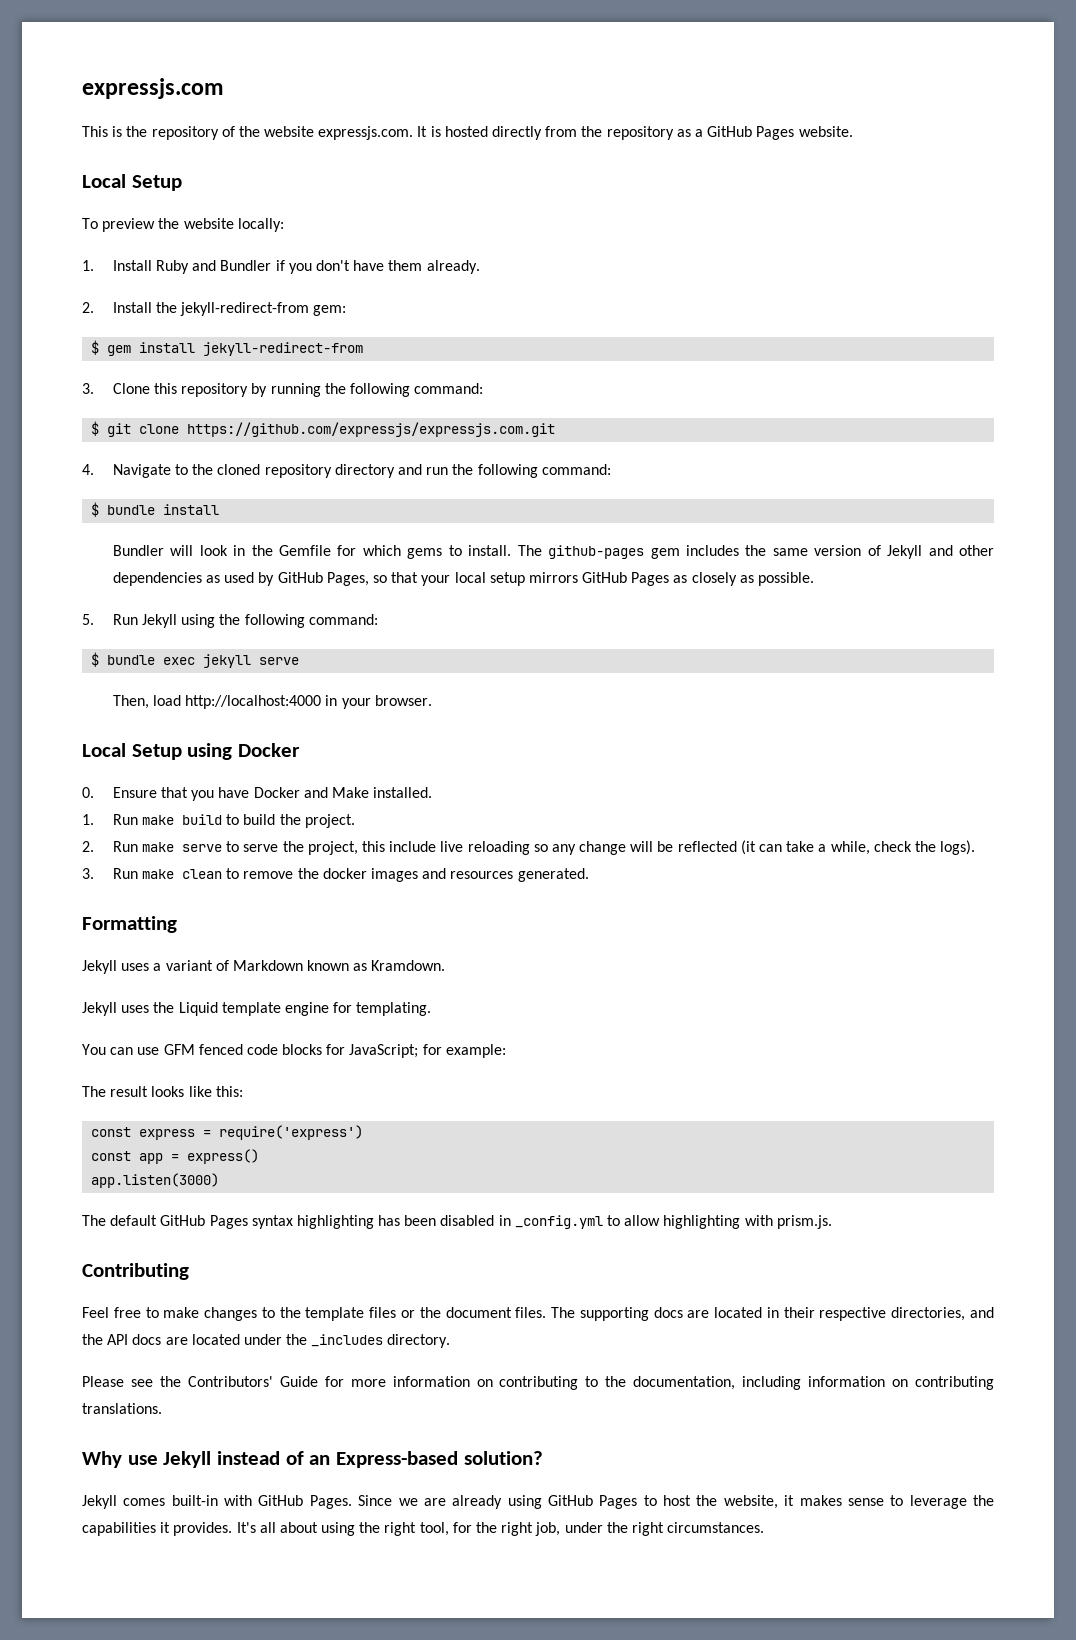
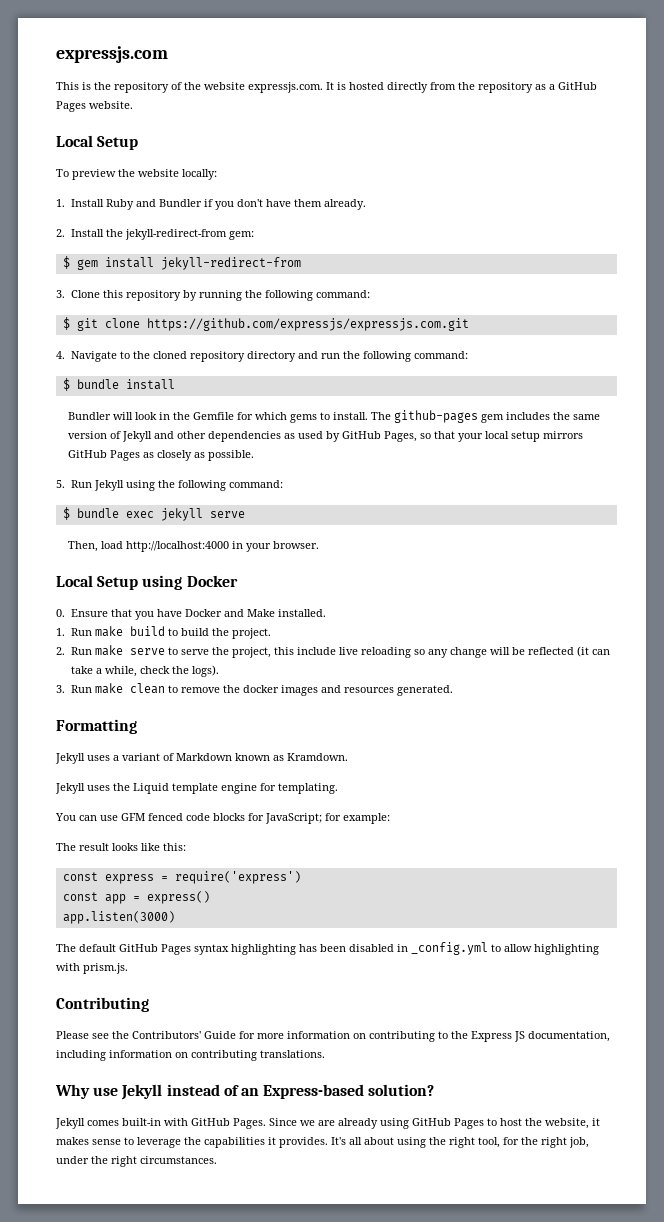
[82,1307,994,1321] [82,1334,451,1348] // Feel free to make changes to the template files or the document files. The supporting docs are located in their respective directories, and the API docs are located under the _includes directory. -> (149, 1004) none
(627, 1381) none -> [471,1031,525,1042] Express JS

